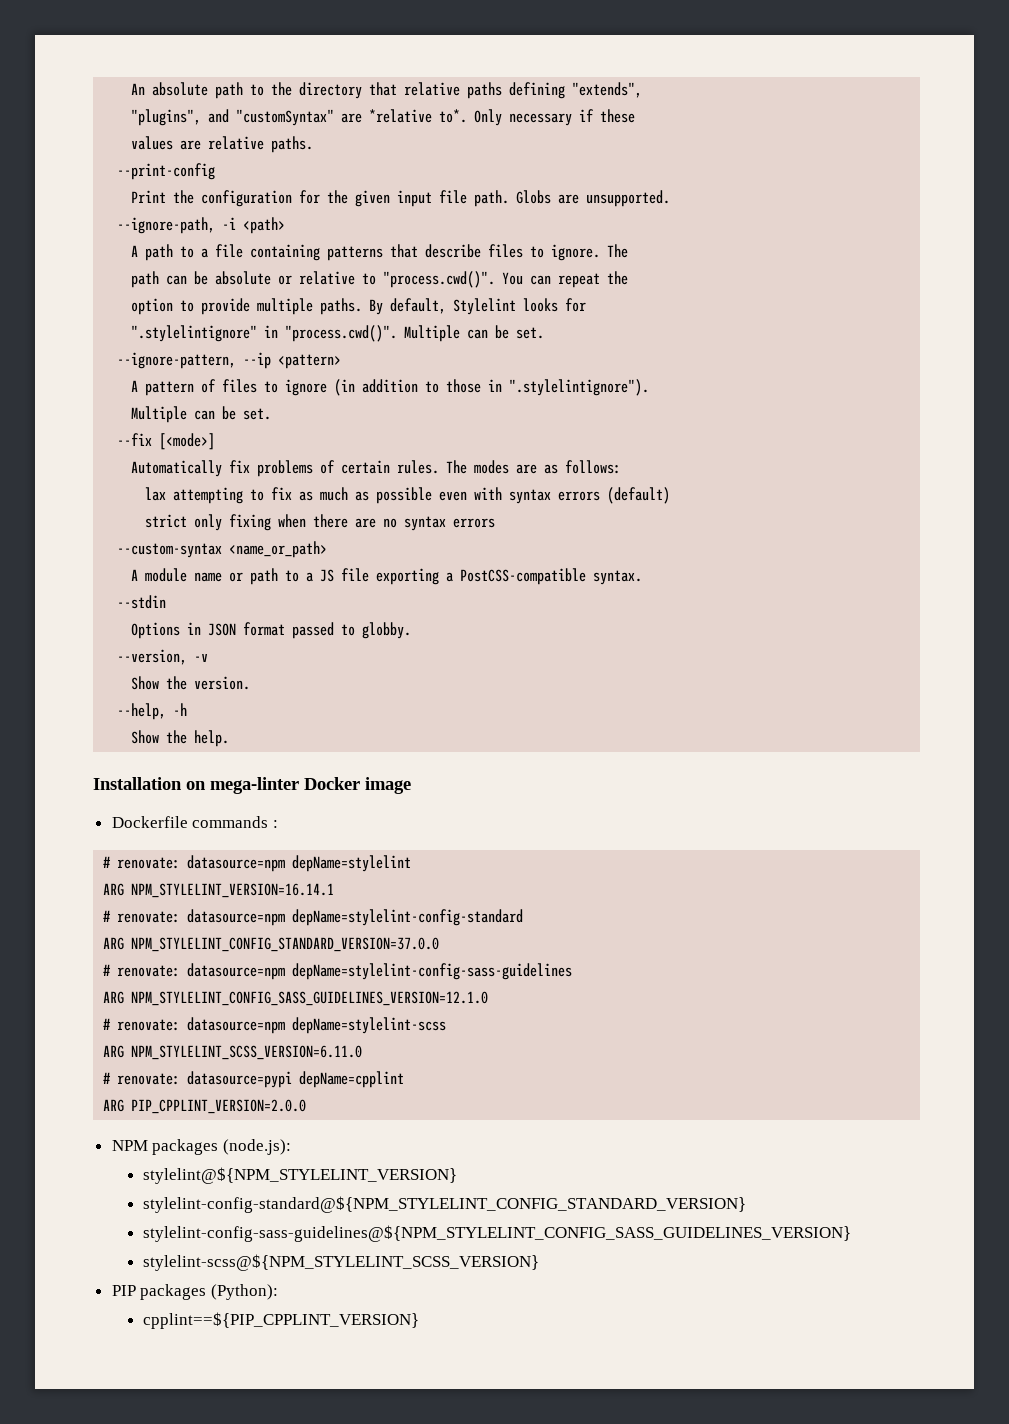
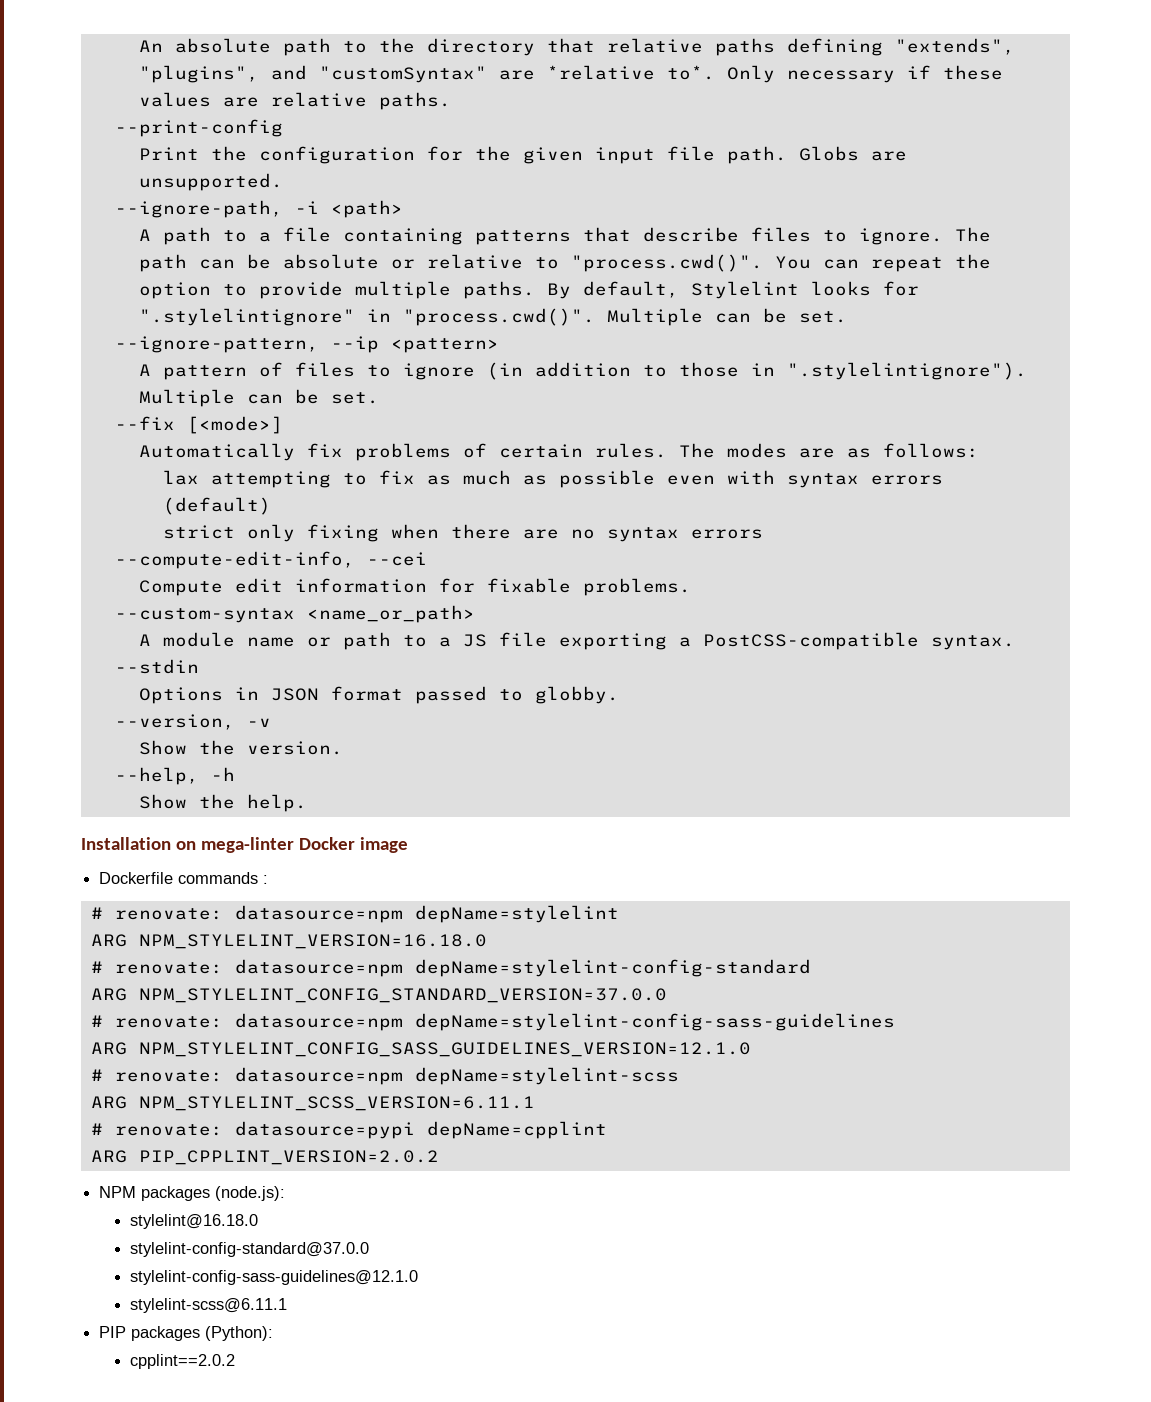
(496, 523) none -> [114,551,427,569] [138,578,691,596] // --compute-edit-info, --cei // Compute edit information for fixable problems.
[131,883,335,898] NPM_STYLELINT_VERSION=16.14.1 -> [138,934,487,949] NPM_STYLELINT_VERSION=16.18.0
[131,1045,363,1060] NPM_STYLELINT_SCSS_VERSION=6.11.0 -> [138,1096,535,1111] NPM_STYLELINT_SCSS_VERSION=6.11.1
[131,1099,307,1114] PIP_CPPLINT_VERSION=2.0.0 -> [138,1150,439,1165] PIP_CPPLINT_VERSION=2.0.2
[142,1167,457,1184] [142,1196,746,1213] [142,1225,851,1242] [142,1254,539,1271] stylelint@${NPM_STYLELINT_VERSION} // stylelint-config-standard@${NPM_STYLELINT_CONFIG_STANDARD_VERSION} // stylelint-config-sass-guidelines@${NPM_STYLELINT_CONFIG_SASS_GUIDELINES_VERSION} // stylelint-scss@${NPM_STYLELINT_SCSS_VERSION} -> [129,1214,258,1229] [129,1242,369,1257] [129,1270,418,1285] [129,1298,287,1313] stylelint@16.18.0 // stylelint-config-standard@37.0.0 // stylelint-config-sass-guidelines@12.1.0 // stylelint-scss@6.11.1
[142,1312,419,1329] cpplint==${PIP_CPPLINT_VERSION} -> [129,1354,235,1369] cpplint==2.0.2

